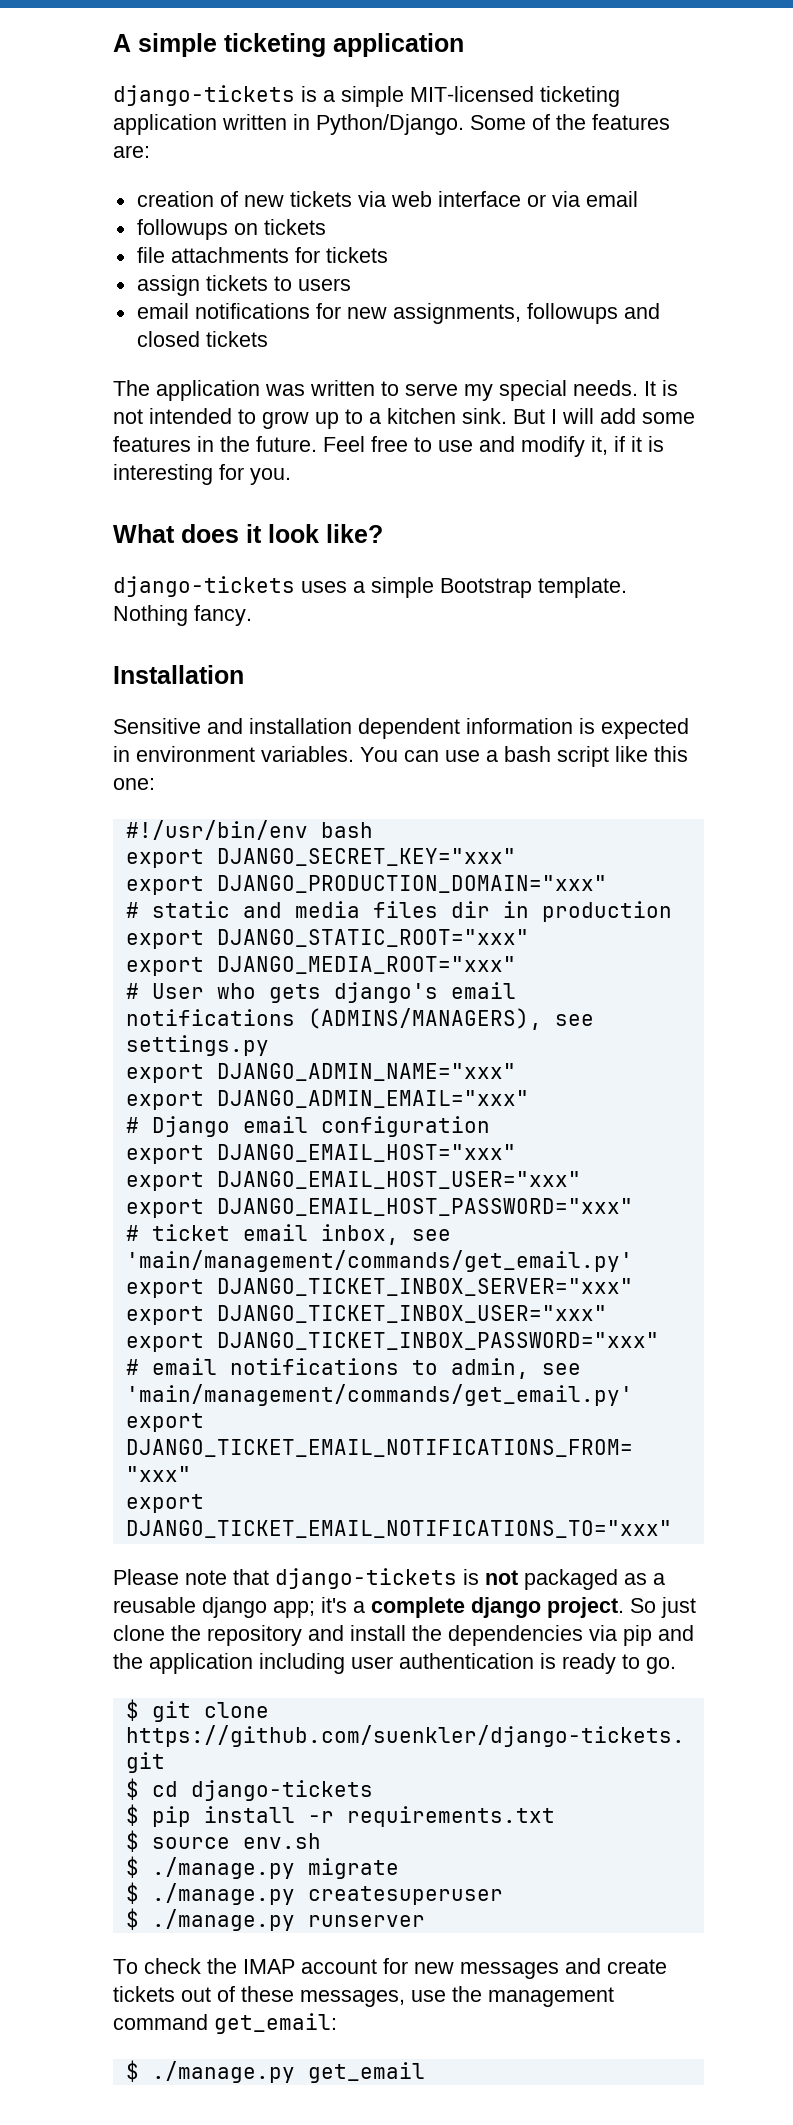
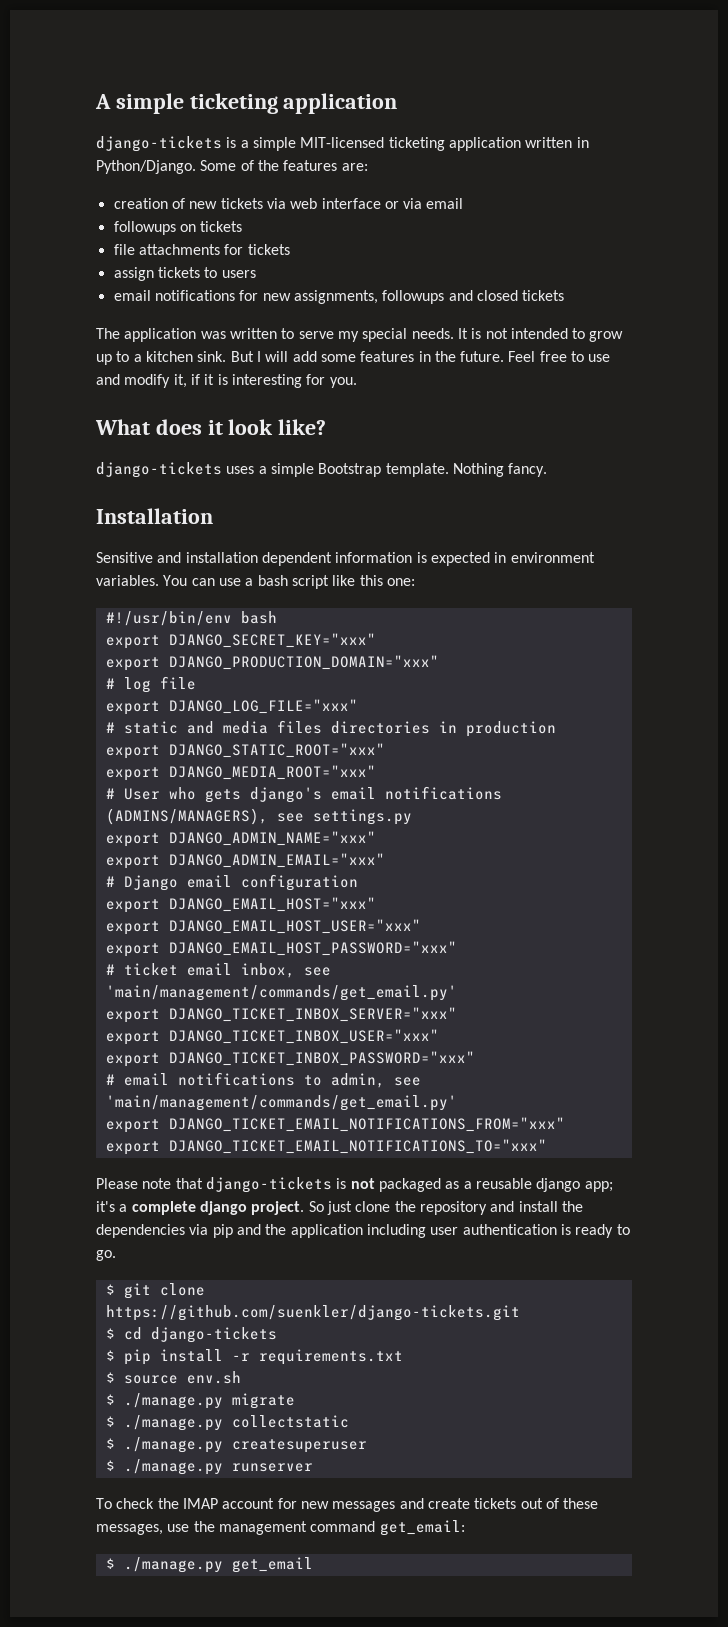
(607, 884) none -> [105,676,196,693] [105,699,358,715] // # log file // export DJANGO_LOG_FILE="xxx"
[450,901,490,918] dir -> [330,721,430,734] directories
(399, 1868) none -> [105,1415,349,1431] // $ ./manage.py collectstatic

